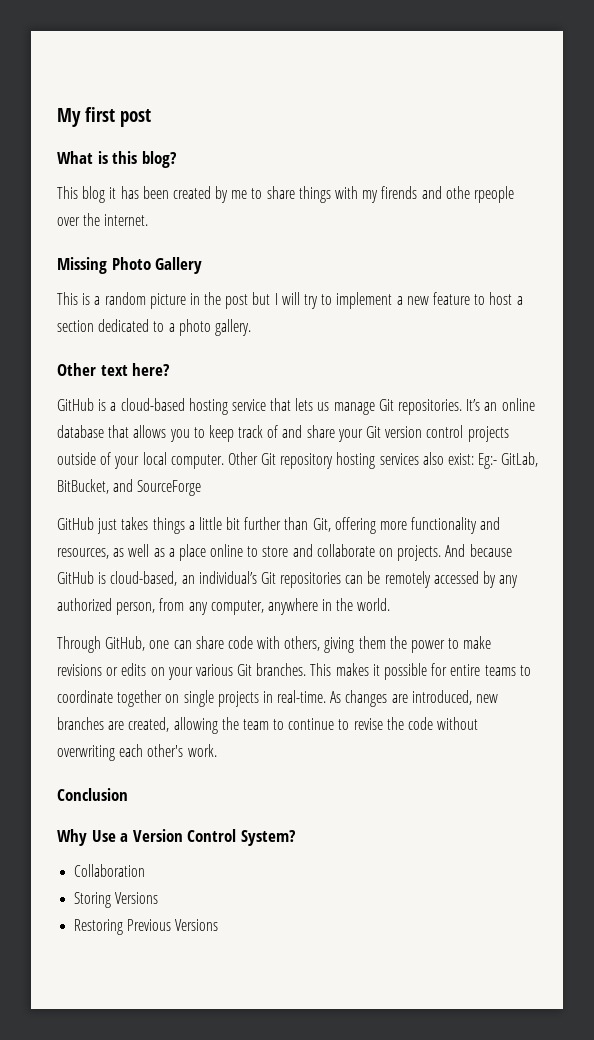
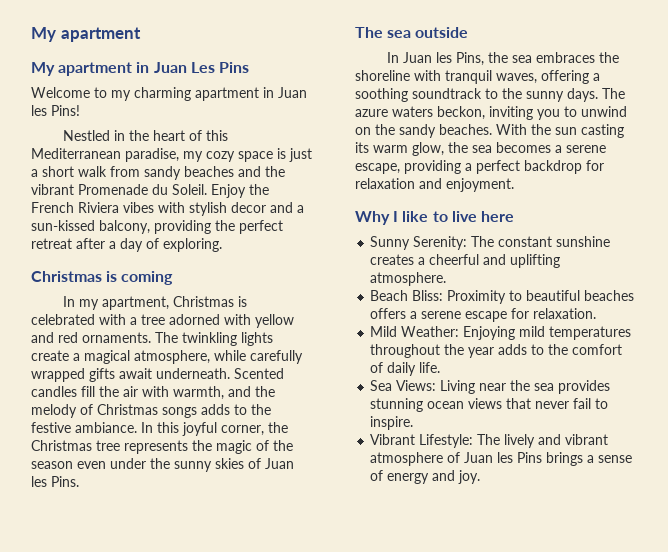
[57,107,152,127] [57,151,177,168] [57,186,514,203] [57,213,149,226] [57,257,203,274] [57,292,523,309] [57,319,251,336] [57,363,171,376] [57,398,535,415] [57,425,509,442] [57,452,539,469] [57,479,202,496] [57,517,501,534] [57,544,512,561] [57,571,519,588] [57,598,391,615] [57,636,492,653] [57,663,531,680] [57,690,499,707] [57,717,479,734] [57,744,217,761] [57,788,128,801] [57,829,296,846] [74,864,146,877] [74,892,159,908] [74,919,219,935] My first post // What is this blog? // This blog it has been created by me to share things with my firends and othe rpeople over the internet. // Missing Photo Gallery // This is a random picture in the post but I will try to implement a new feature to host a section dedicated to a photo gallery. // Other text here? // GitHub is a cloud-based hosting service that lets us manage Git repositories. It’s an online database that allows you to keep track of and share your Git version control projects outside of your local computer. Other Git repository hosting services also exist: Eg:- GitLab, BitBucket, and SourceForge // GitHub just takes things a little bit further than Git, offering more functionality and resources, as well as a place online to store and collaborate on projects. And because GitHub is cloud-based, an individual’s Git repositories can be remotely accessed by any authorized person, from any computer, anywhere in the world. // Through GitHub, one can share code with others, giving them the power to make revisions or edits on your various Git branches. This makes it possible for entire teams to coordinate together on single projects in real-time. As changes are introduced, new branches are created, allowing the team to continue to revise the code without overwriting each other's work. // Conclusion // Why Use a Version Control System? // Collaboration // Storing Versions // Restoring Previous Versions -> [31,27,141,42] [31,62,249,76] [31,87,307,101] [31,105,80,116] [63,130,229,141] [31,148,312,162] [31,166,285,180] [31,184,269,198] [31,202,304,216] [31,220,283,234] [31,238,222,252] [31,271,174,285] [63,296,248,310] [31,314,294,328] [31,332,273,346] [31,350,303,364] [31,368,284,382] [31,386,275,400] [31,404,271,418] [31,422,288,436] [31,440,293,454] [31,458,294,472] [31,476,79,487] [355,27,469,38] [387,52,620,66] [355,70,600,84] [355,88,625,102] [355,106,627,120] [355,124,624,138] [355,142,606,156] [355,160,604,174] [355,178,514,192] [355,211,514,225] [370,236,611,250] [370,254,561,268] [370,272,447,286] [370,290,635,304] [370,308,597,322] [370,326,632,340] [370,344,623,358] [370,362,441,376] [370,380,611,394] [370,398,609,412] [370,416,414,430] [370,434,609,448] [370,452,633,466] [370,470,481,484] My apartment // My apartment in Juan Les Pins // Welcome to my charming apartment in Juan les Pins! // Nestled in the heart of this Mediterranean paradise, my cozy space is just a short walk from sandy beaches and the vibrant Promenade du Soleil. Enjoy the French Riviera vibes with stylish decor and a sun-kissed balcony, providing the perfect retreat after a day of exploring. // Christmas is coming // In my apartment, Christmas is celebrated with a tree adorned with yellow and red ornaments. The twinkling lights create a magical atmosphere, while carefully wrapped gifts await underneath. Scented candles fill the air with warmth, and the melody of Christmas songs adds to the festive ambiance. In this joyful corner, the Christmas tree represents the magic of the season even under the sunny skies of Juan les Pins. // The sea outside // In Juan les Pins, the sea embraces the shoreline with tranquil waves, offering a soothing soundtrack to the sunny days. The azure waters beckon, inviting you to unwind on the sandy beaches. With the sun casting its warm glow, the sea becomes a serene escape, providing a perfect backdrop for relaxation and enjoyment. // Why I like to live here // Sunny Serenity: The constant sunshine creates a cheerful and uplifting atmosphere. // Beach Bliss: Proximity to beautiful beaches offers a serene escape for relaxation. // Mild Weather: Enjoying mild temperatures throughout the year adds to the comfort of daily life. // Sea Views: Living near the sea provides stunning ocean views that never fail to inspire. // Vibrant Lifestyle: The lively and vibrant atmosphere of Juan les Pins brings a sense of energy and joy.

